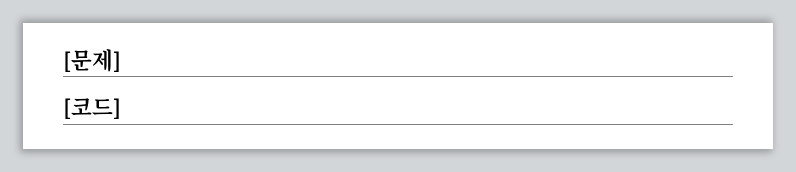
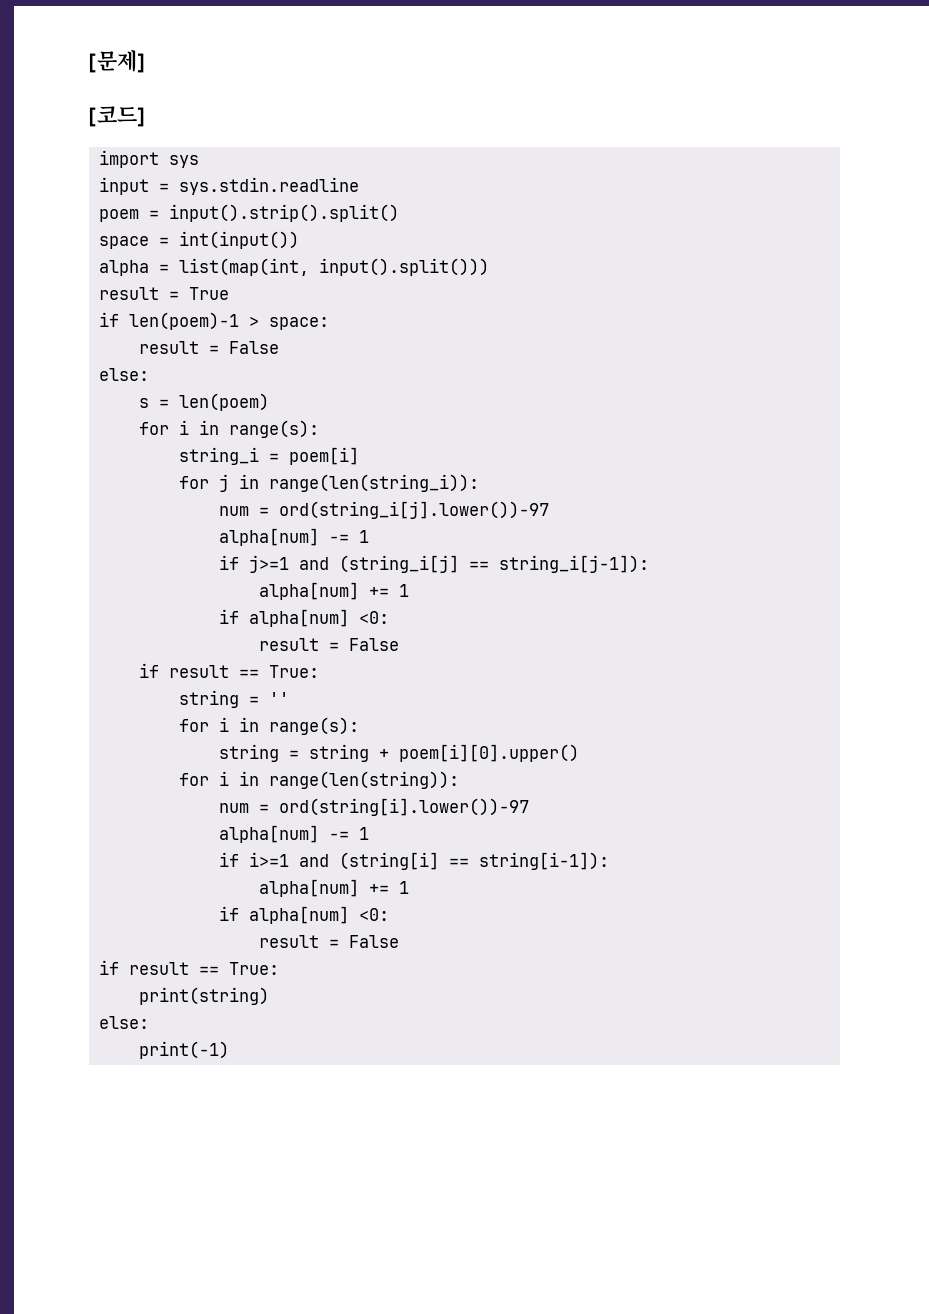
(121, 108) none -> [99,150,200,168] [99,177,360,195] [99,204,400,222] [99,231,300,249] [99,258,490,276] [99,287,230,300] [99,312,330,330] [139,341,280,354] [99,368,150,381] [139,393,270,411] [139,420,320,438] [179,447,360,465] [179,474,480,492] [219,501,550,519] [219,528,370,546] [219,555,650,573] [259,582,410,600] [219,609,390,627] [259,638,400,651] [139,663,320,678] [179,690,290,708] [179,717,360,735] [219,744,580,762] [179,771,460,789] [219,798,530,816] [219,825,370,843] [219,852,610,870] [259,879,410,897] [219,906,390,924] [259,935,400,948] [99,960,280,975] [139,987,270,1005] [99,1016,150,1029] [139,1041,230,1059] // import sys // input = sys.stdin.readline // poem = input().strip().split() // space = int(input()) // alpha = list(map(int, input().split())) // result = True // if len(poem)-1 > space: // result = False // else: // s = len(poem) // for i in range(s): // string_i = poem[i] // for j in range(len(string_i)): // num = ord(string_i[j].lower())-97 // alpha[num] -= 1 // if j>=1 and (string_i[j] == string_i[j-1]): // alpha[num] += 1 // if alpha[num] <0: // result = False // if result == True: // string = '' // for i in range(s): // string = string + poem[i][0].upper() // for i in range(len(string)): // num = ord(string[i].lower())-97 // alpha[num] -= 1 // if i>=1 and (string[i] == string[i-1]): // alpha[num] += 1 // if alpha[num] <0: // result = False // if result == True: // print(string) // else: // print(-1)

